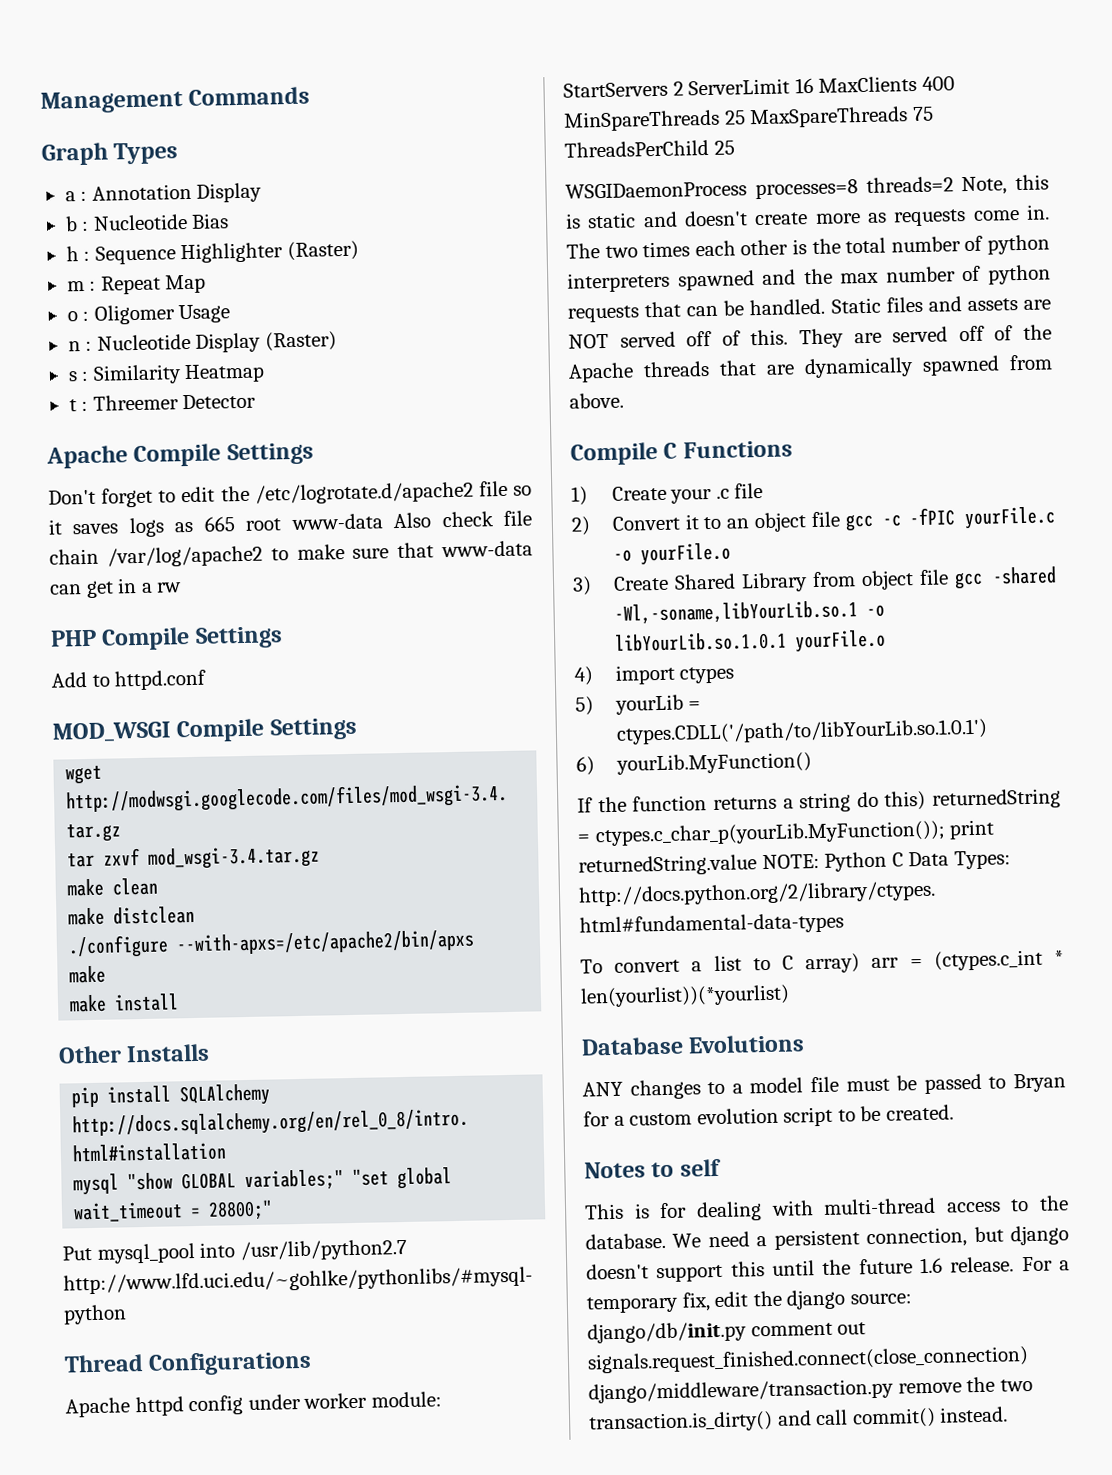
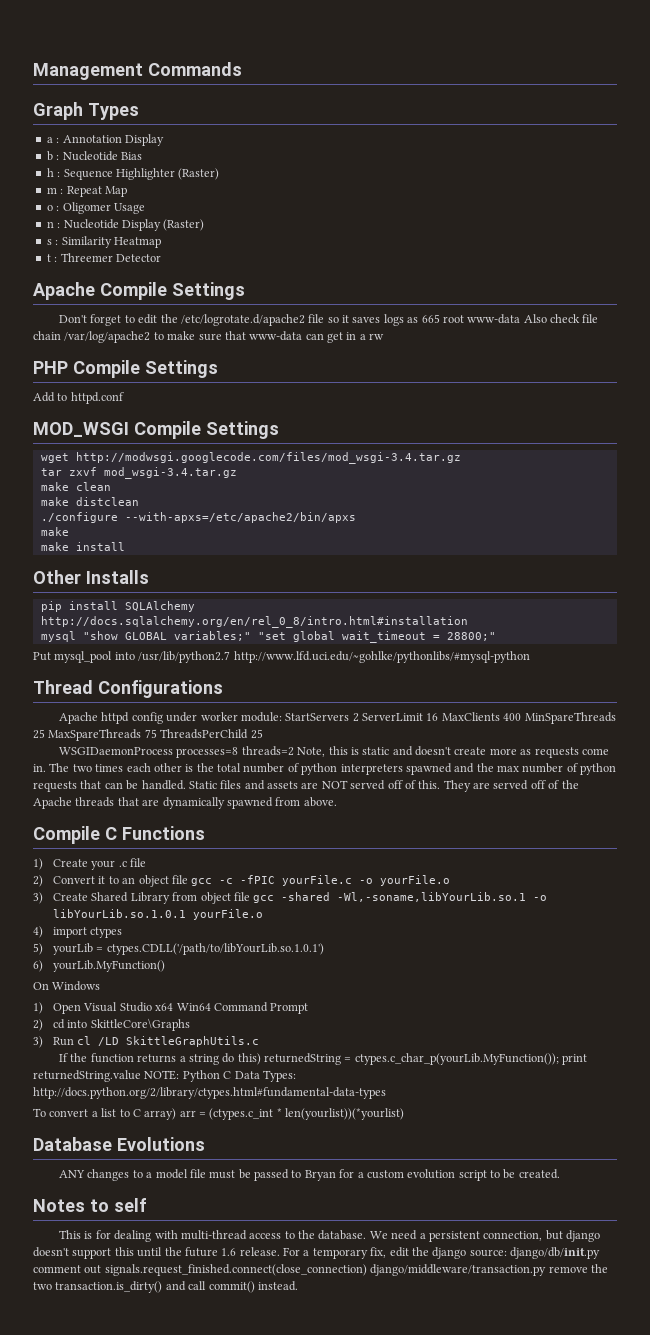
(812, 763) none -> [33,981,101,991] [33,1002,309,1014] [33,1018,190,1031] [33,1036,260,1048] // On Windows // 1) Open Visual Studio x64 Win64 Command Prompt // 2) cd into SkittleCore\Graphs // 3) Run cl /LD SkittleGraphUtils.c

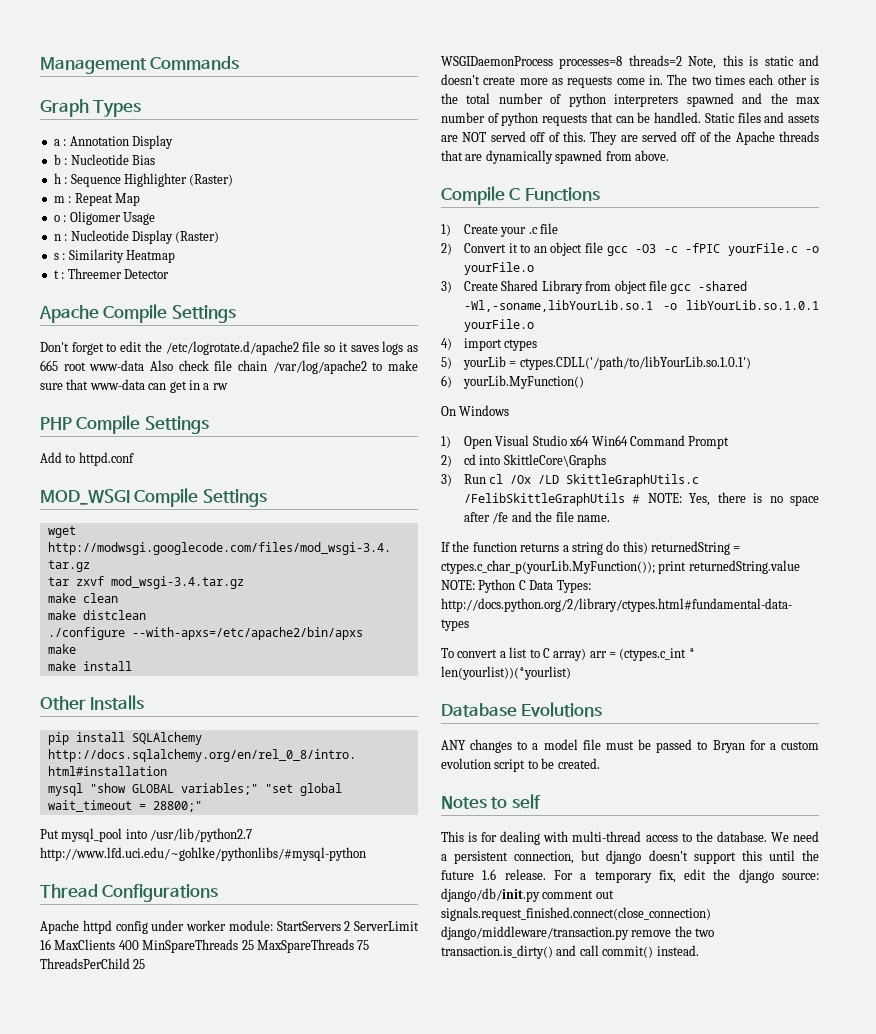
(213, 882) none -> [635,244,657,253] -O3
(92, 1040) none -> [510,475,532,484] /Ox
(260, 1041) none -> [464,492,819,506] [464,511,610,524] /FelibSkittleGraphUtils # NOTE: Yes, there is no space after /fe and the file name.

